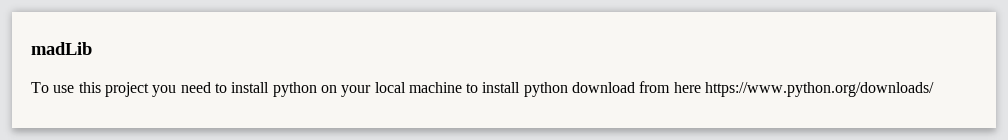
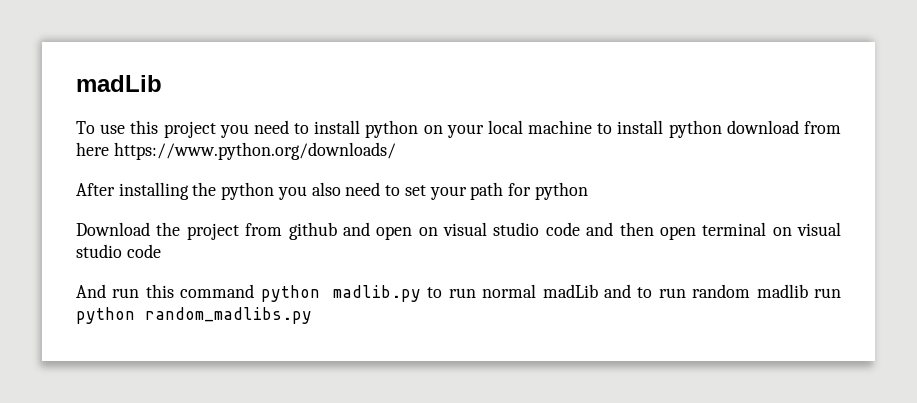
(935, 89) none -> [76,182,588,200] [76,222,841,240] [76,244,161,258] [76,284,841,302] [76,307,312,324] // After installing the python you also need to set your path for python // Download the project from github and open on visual studio code and then open terminal on visual studio code // And run this command python madlib.py to run normal madLib and to run random madlib run python random_madlibs.py

